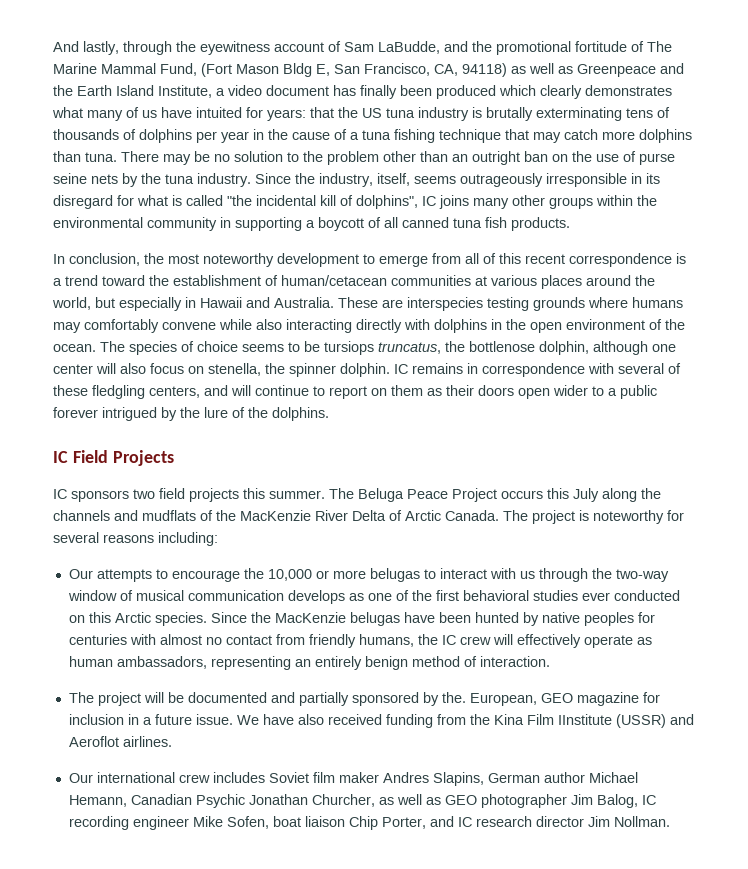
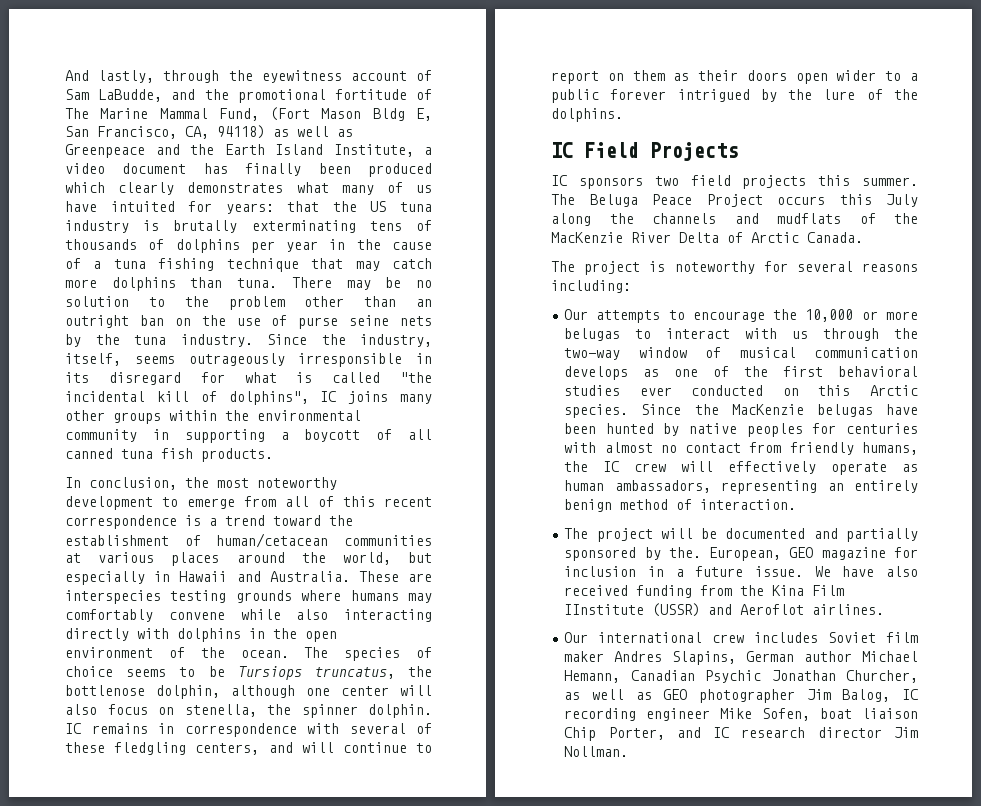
[324,341,374,355] tursiops -> [237,666,302,680] Tursiops
(499, 515) none -> (863, 237) //

